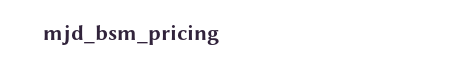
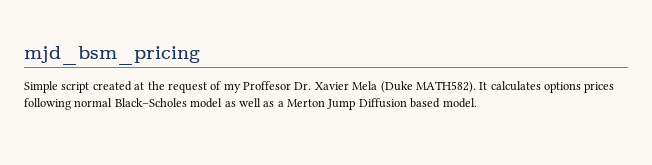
(219, 34) none -> [24,81,615,93] [24,98,477,110] // Simple script created at the request of my Proffesor Dr. Xavier Mela (Duke MATH582). It calculates options prices following normal Black–Scholes model as well as a Merton Jump Diffusion based model.

